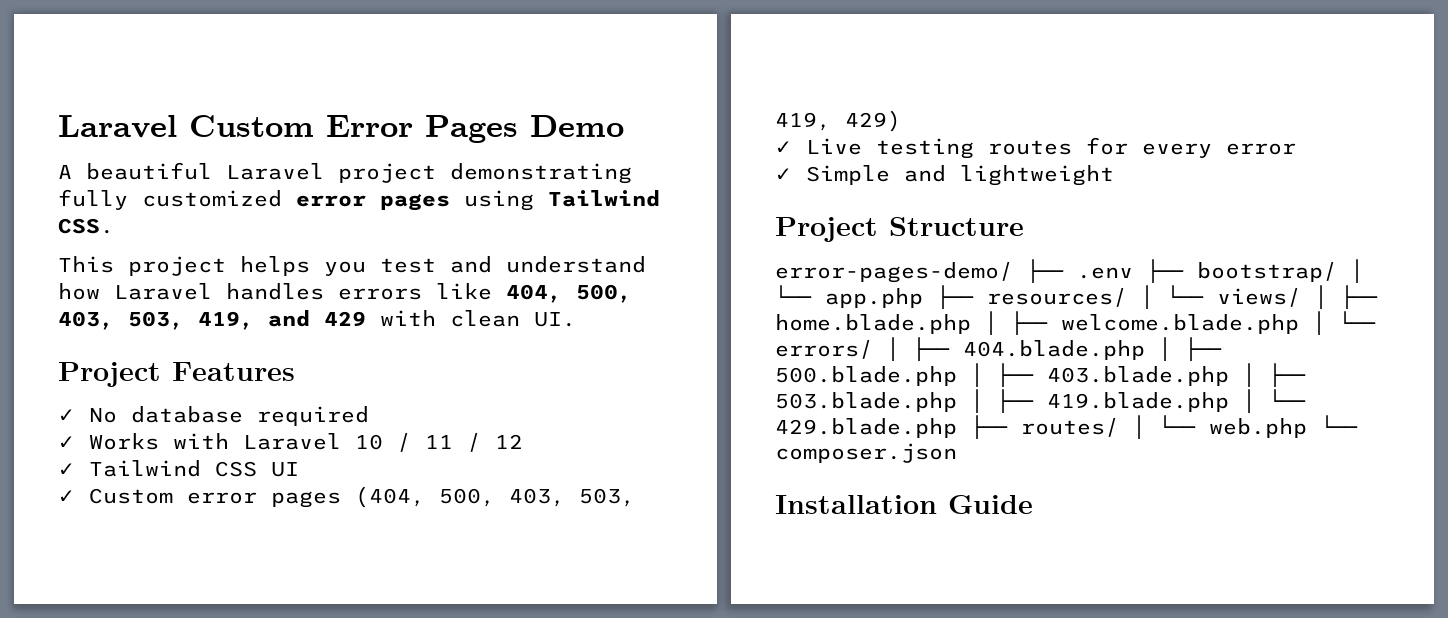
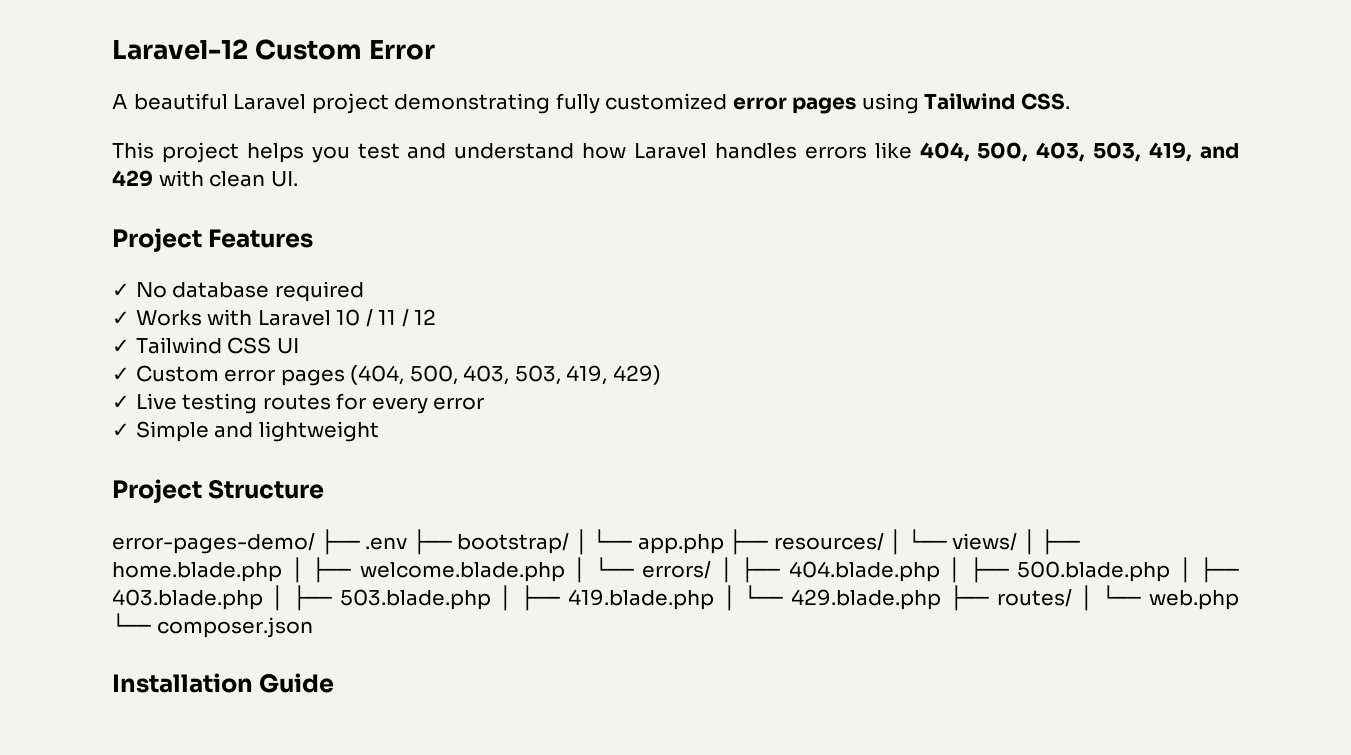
[58,115,177,138] Laravel -> [112,39,248,60] Laravel-12
[425,115,624,143] Pages Demo -> (436, 50) none

